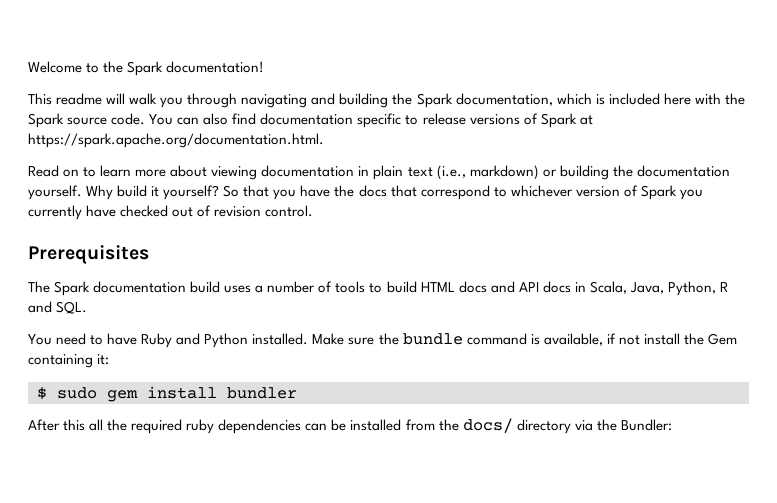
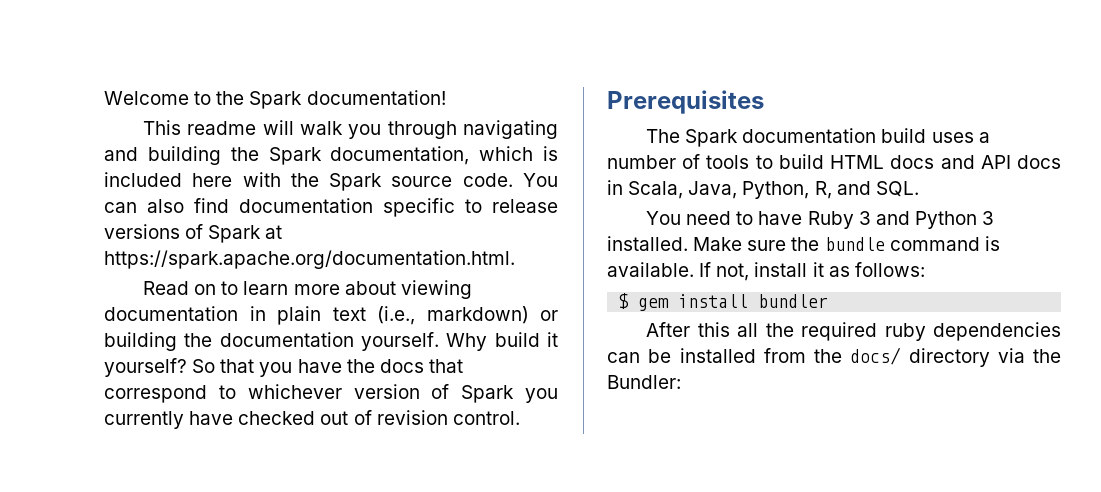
[719,282,728,292] R -> [814,181,832,199] R,
(173, 340) none -> [858,211,871,225] 3
(249, 340) none -> [982,211,995,225] 3
[543,333,737,346] [28,354,110,368] available, if not install the Gem containing it: -> [607,262,925,281] available. If not, install it as follows:
[57,387,97,399] sudo -> (630, 301) none

